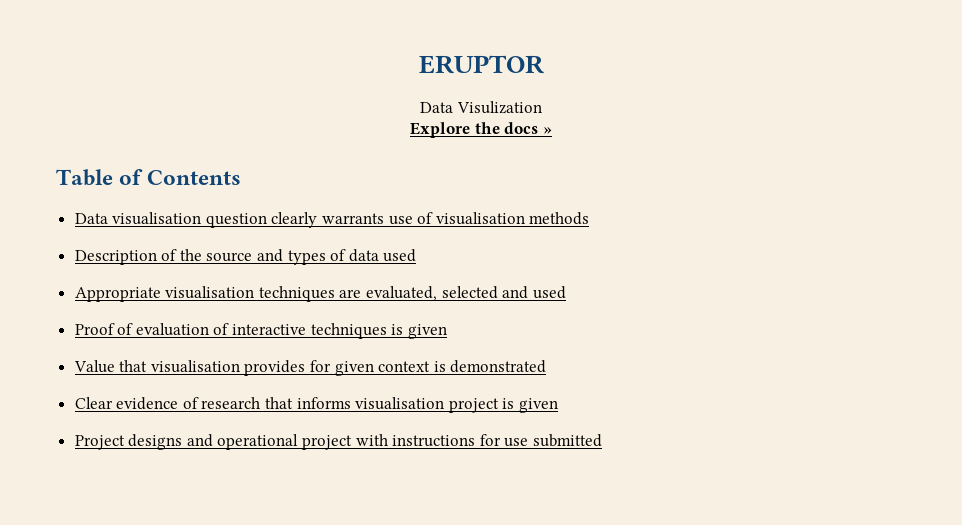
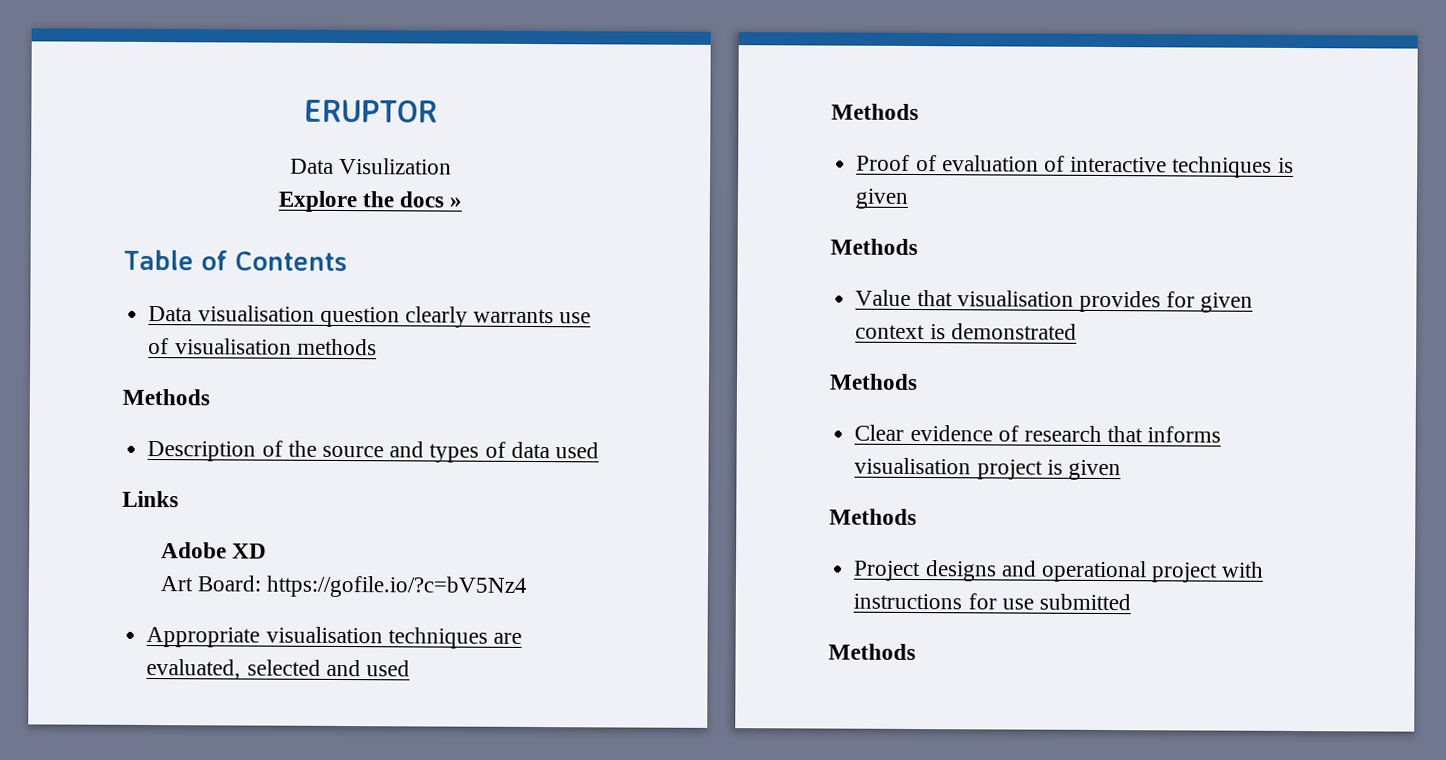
(590, 218) none -> [122,388,210,406] // Methods
(417, 255) none -> [122,490,179,508] [160,542,268,559] [159,575,528,598] // Links // Adobe XD // Art Board: https://gofile.io/?c=bV5Nz4
(566, 292) none -> [831,103,919,121] // Methods
(447, 331) none -> [830,238,918,256] // Methods
(547, 366) none -> [829,373,918,391] // Methods
(559, 405) none -> [829,508,917,526] // Methods
(603, 440) none -> [828,643,916,661] // Methods

